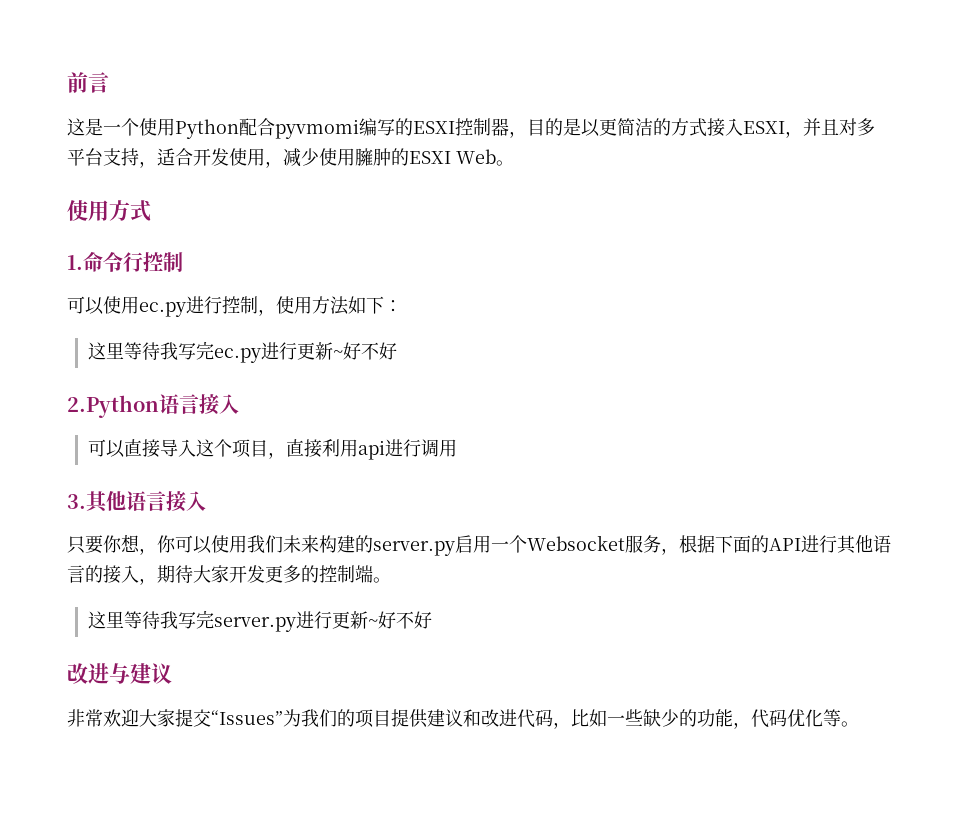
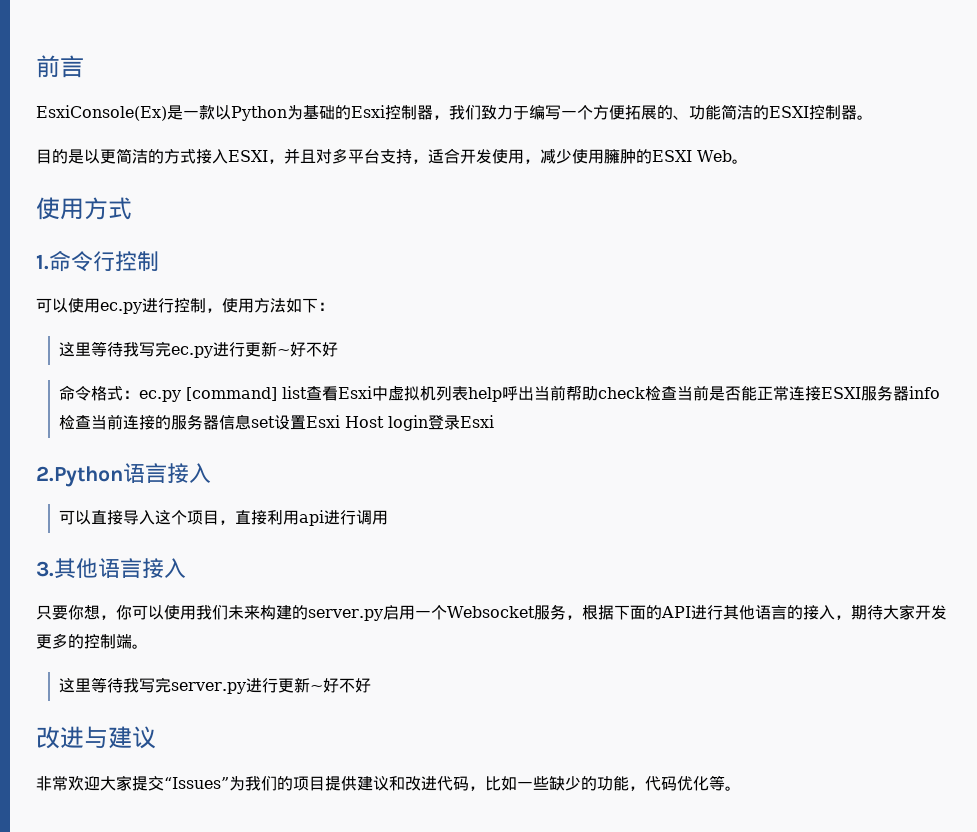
[67,118,395,139] 这是一个使用Python配合pyvmomi编写 -> [36,104,753,121] EsxiConsole(Ex)是一款以Python为基础的Esxi控制器，我们致力于编写一个方便拓展的、功能简洁
[509,131,527,138] ， -> [857,115,873,120] 。 //
(397, 351) none -> [58,385,940,402] [58,414,494,431] // 命令格式：ec.py [command] list查看Esxi中虚拟机列表help呼出当前帮助check检查当前是否能正常连接ESXI服务器info检查当前连接的服务器信息set设置Esxi Host login登录Esxi

